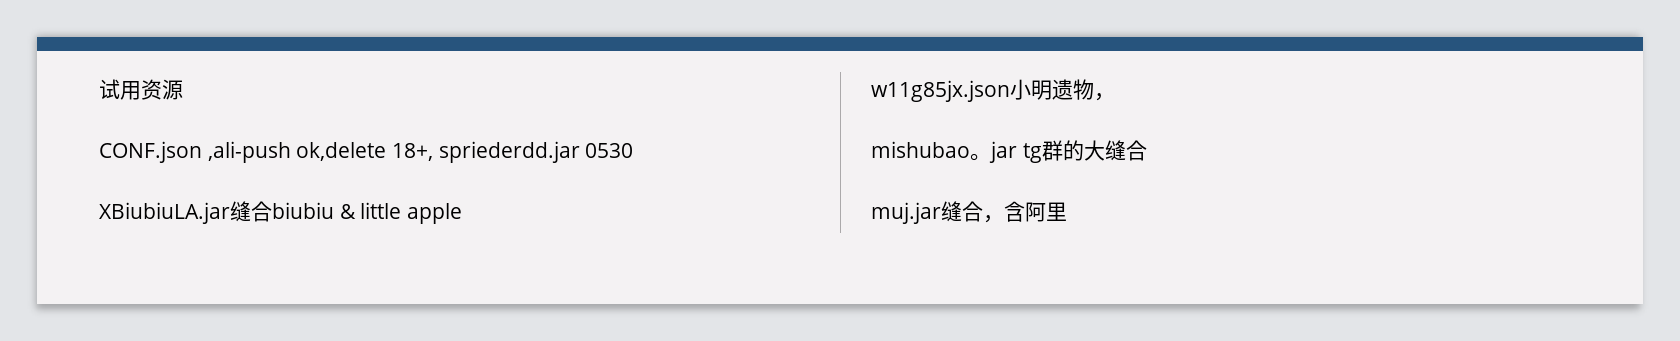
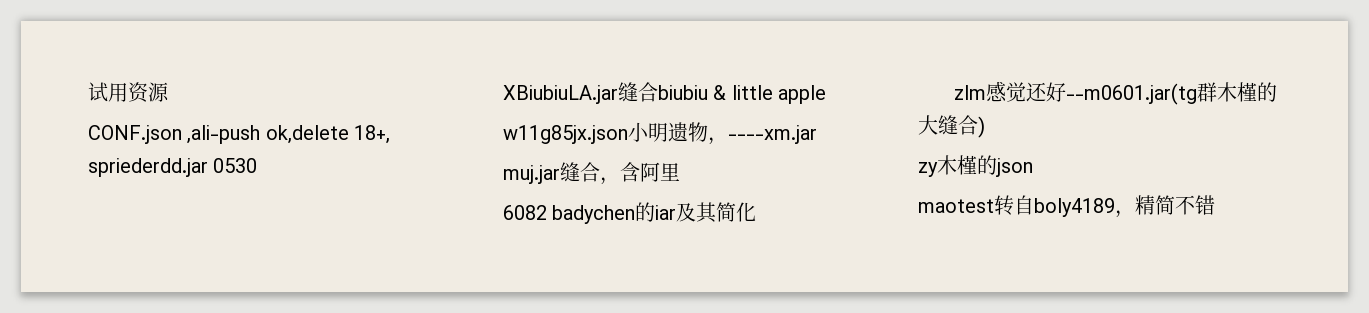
[871,140,1147,163] [871,201,1067,224] // mishubao。jar tg群的大缝合 // muj.jar缝合，含阿里 -> [728,125,817,144] [503,162,680,185] [503,202,757,224] [954,81,1278,105] [918,115,985,138] [918,155,1033,177] [918,195,1215,218] ----xm.jar // muj.jar缝合，含阿里 // 6082 badychen的iar及其简化 // zlm感觉还好--m0601.jar(tg群木槿的大缝合) // zy木槿的json // maotest转自boly4189，精简不错

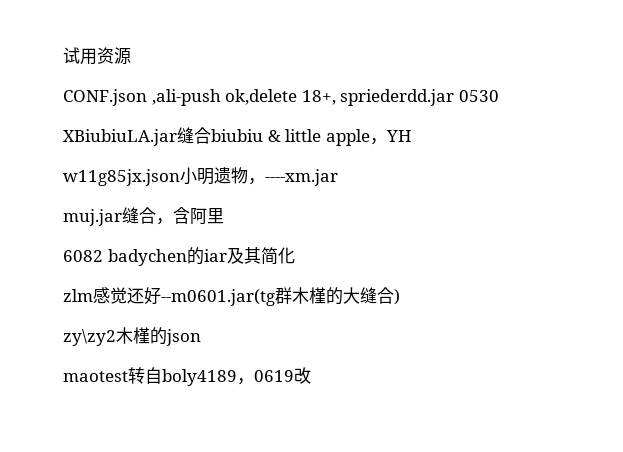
(827, 94) none -> [369,130,411,145] ，YH
[918,162,938,177] zy -> [63,329,116,346] zy\zy2
[1135,195,1215,215] 精简不错 -> [254,367,311,384] 0619改

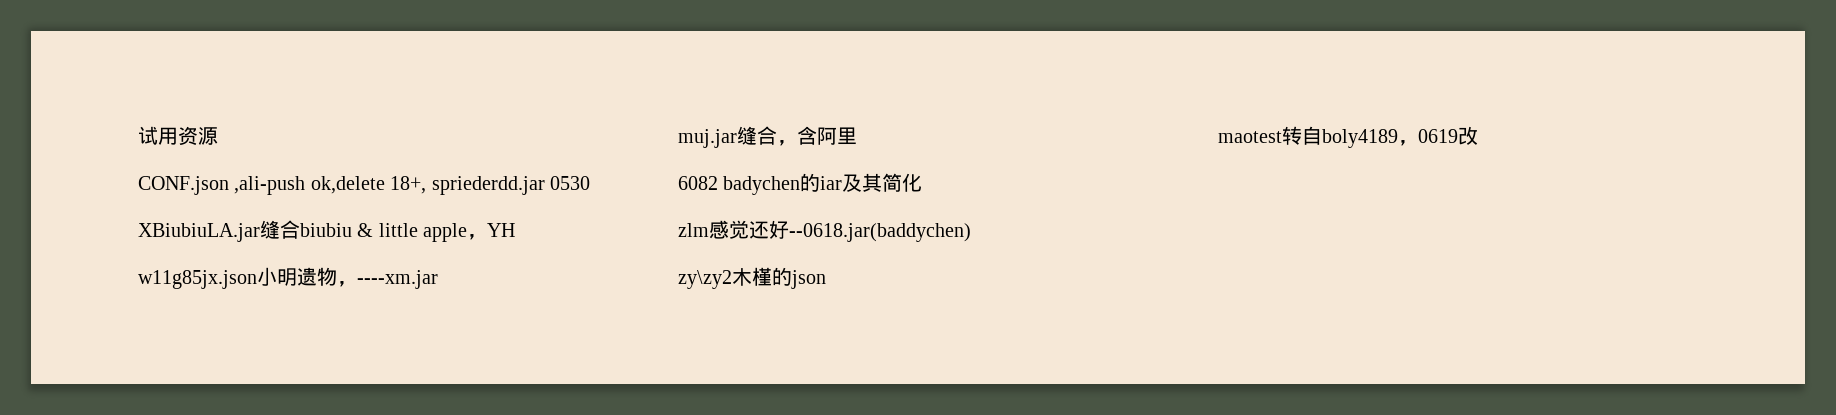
[161,287,400,306] --m0601.jar(tg群木槿的大缝合) -> [789,223,971,242] --0618.jar(baddychen)

